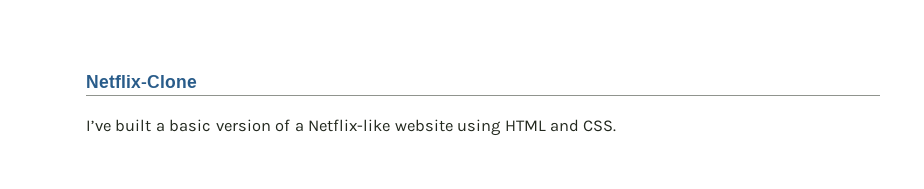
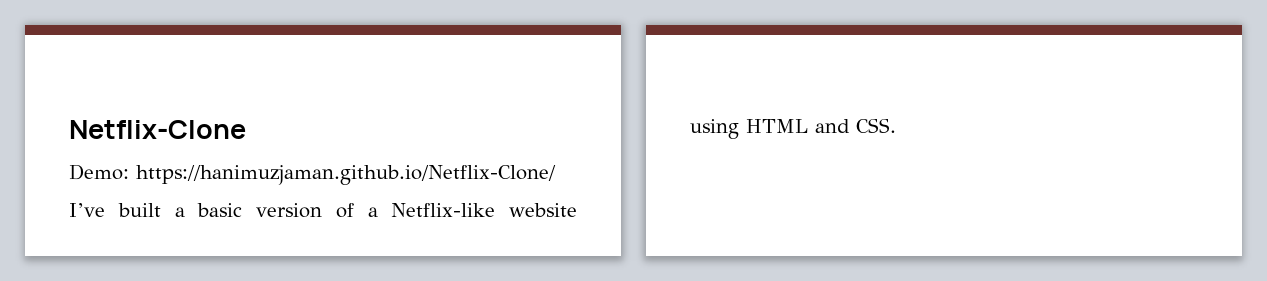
(197, 81) none -> [69,164,556,185] // Demo: https://hanimuzjaman.github.io/Netflix-Clone/

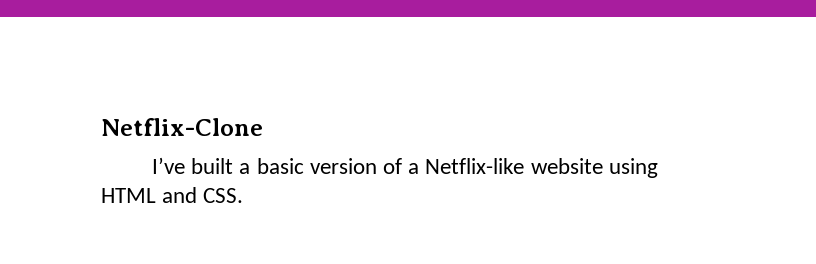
[69,164,556,185] // Demo: https://hanimuzjaman.github.io/Netflix-Clone/ -> (263, 127) none

